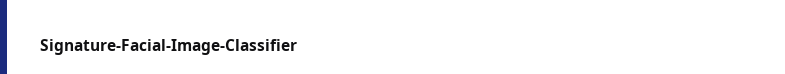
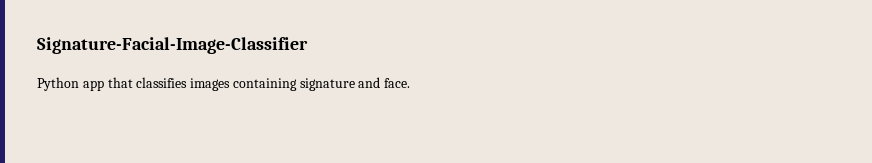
(297, 47) none -> [37,77,411,91] // Python app that classifies images containing signature and face.

